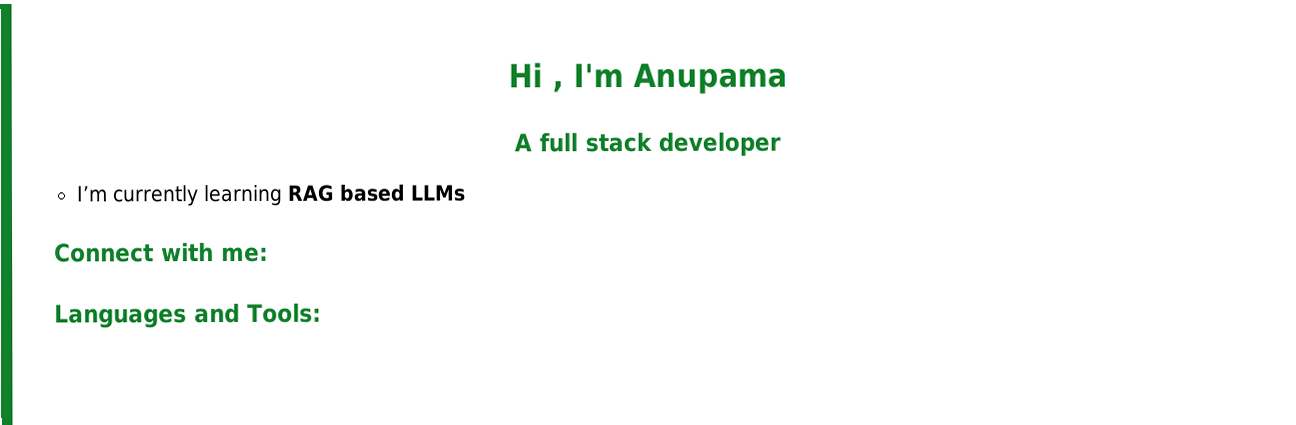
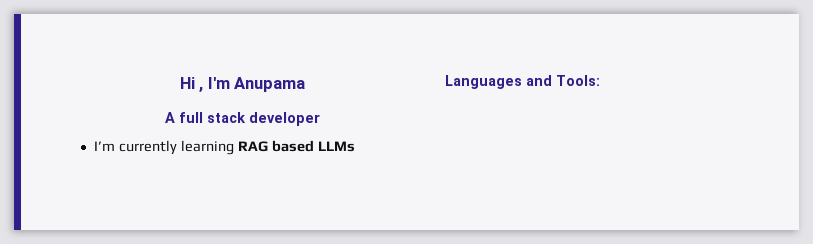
[54,242,269,263] // Connect with me: -> (355, 146) none

